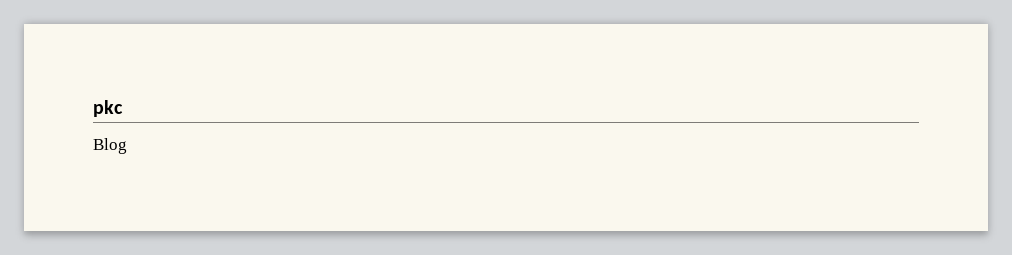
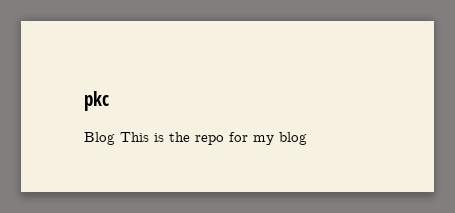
(127, 146) none -> [120,132,307,145] This is the repo for my blog

